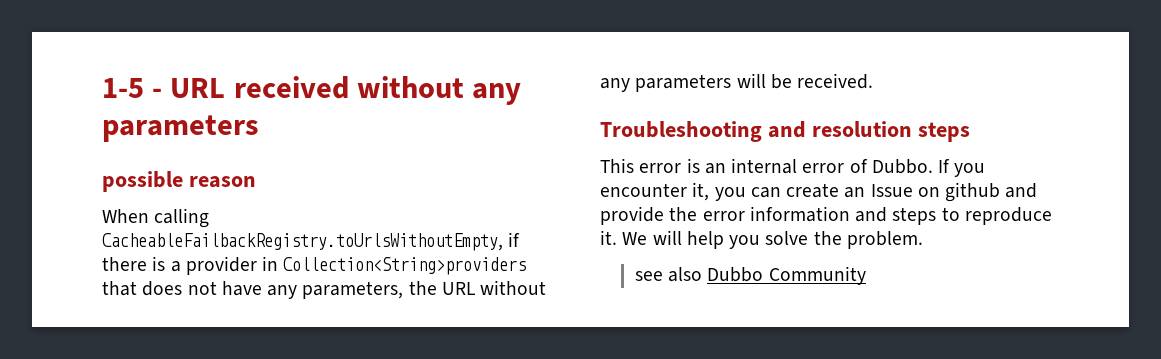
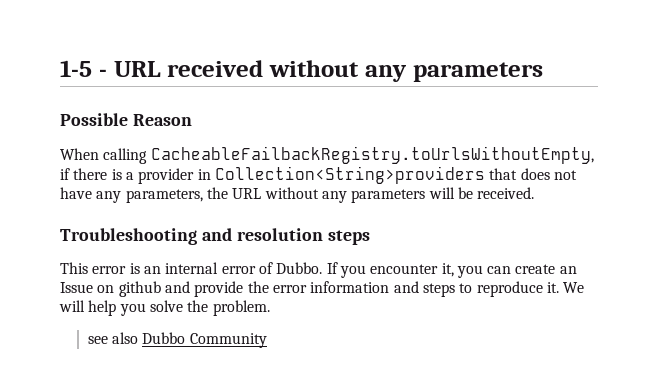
[102,171,256,192] possible reason -> [60,113,192,126] Possible Reason

